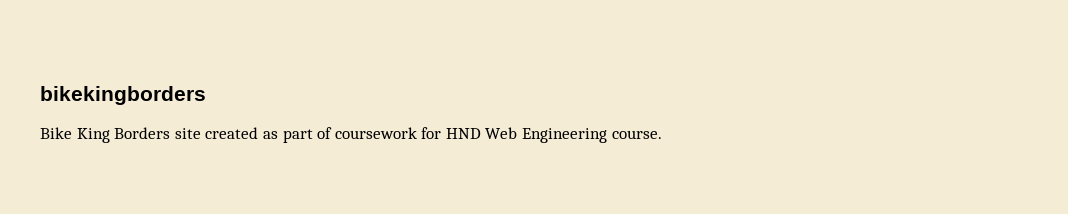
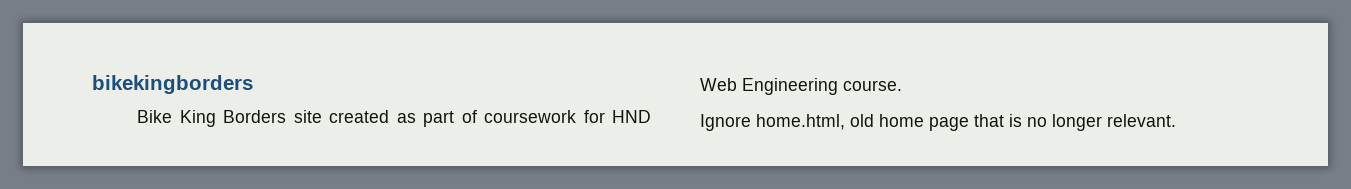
(662, 134) none -> [700,114,1176,131] // Ignore home.html, old home page that is no longer relevant.

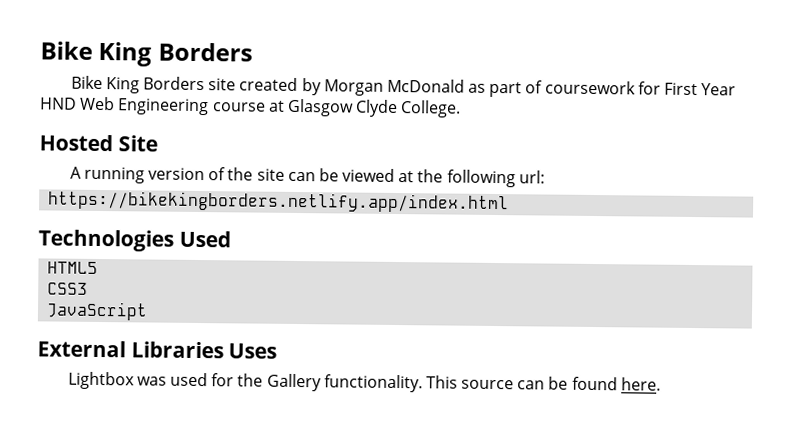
[92,75,253,94] bikekingborders -> [40,41,253,67] Bike King Borders
(390, 116) none -> [301,78,465,96] by Morgan McDonald
(605, 116) none -> [664,82,737,96] First Year
[843,80,902,91] [700,114,1176,131] course. // Ignore home.html, old home page that is no longer relevant. -> [212,98,462,118] [39,134,158,152] [69,166,545,188] [48,190,510,214] [38,229,231,252] [47,261,99,274] [47,282,89,295] [46,301,149,321] [37,340,278,359] [67,371,661,393] course at Glasgow Clyde College. // Hosted Site // A running version of the site can be viewed at the following url: // https://bikekingborders.netlify.app/index.html // Technologies Used // HTML5 // CSS3 // JavaScript // External Libraries Uses // Lightbox was used for the Gallery functionality. This source can be found here.

